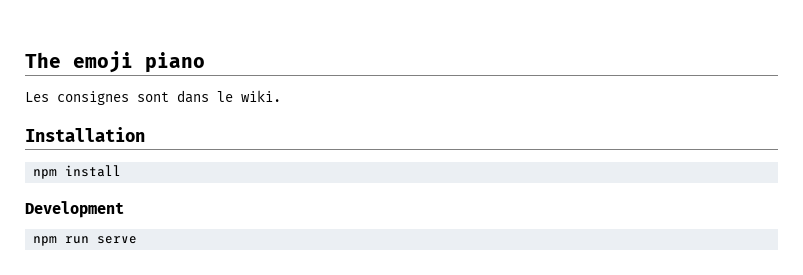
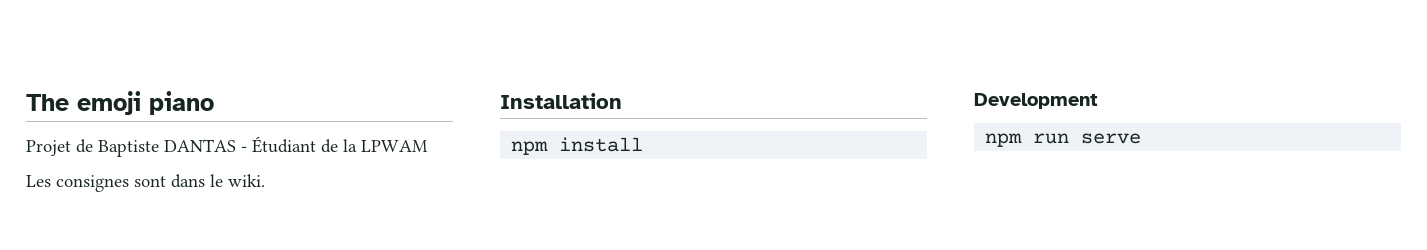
(205, 62) none -> [26,136,428,157] // Projet de Baptiste DANTAS - Étudiant de la LPWAM

